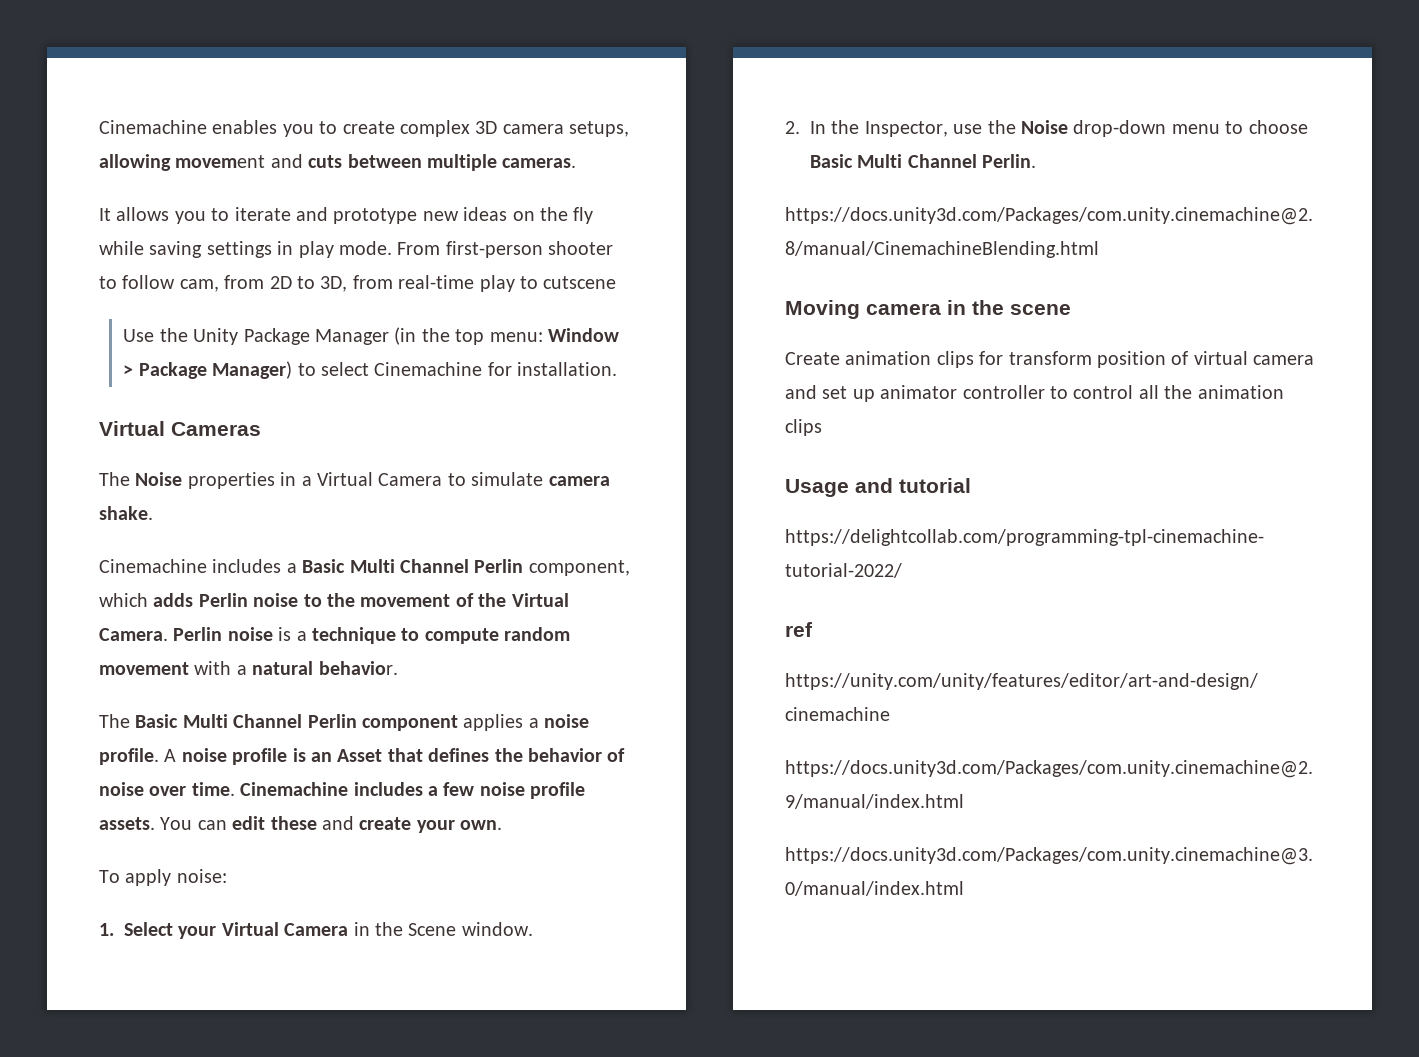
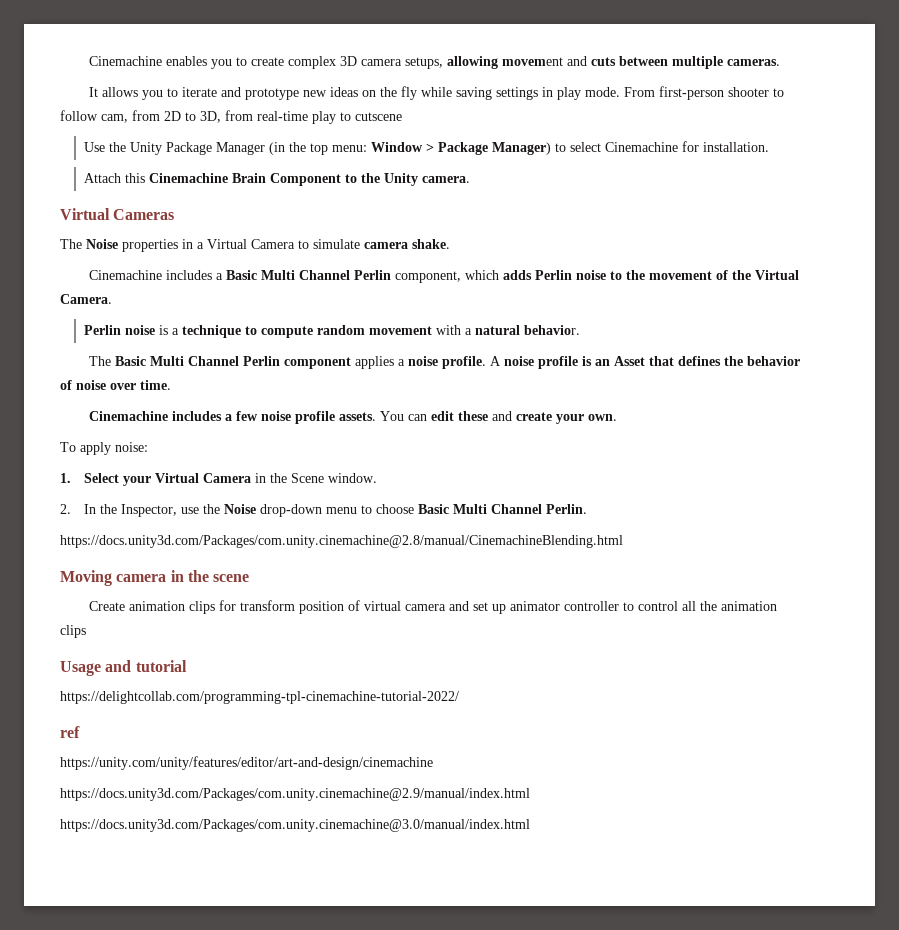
(618, 369) none -> [83,173,470,186] // Attach this Cinemachine Brain Component to the Unity camera.
(168, 634) none -> (112, 299) //
(235, 789) none -> (171, 385) //

